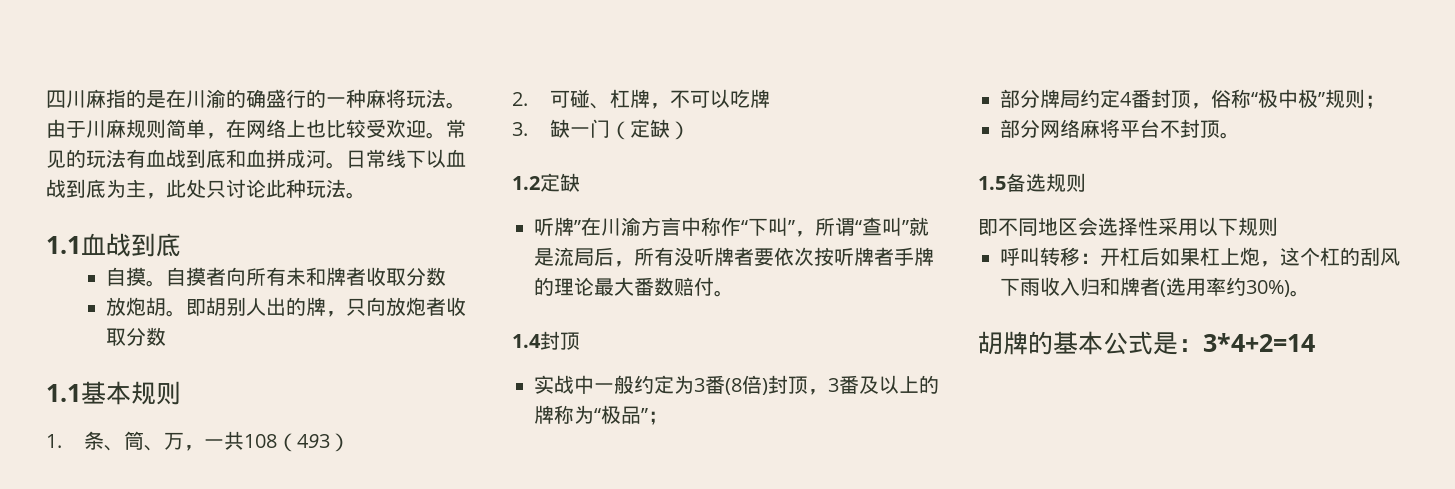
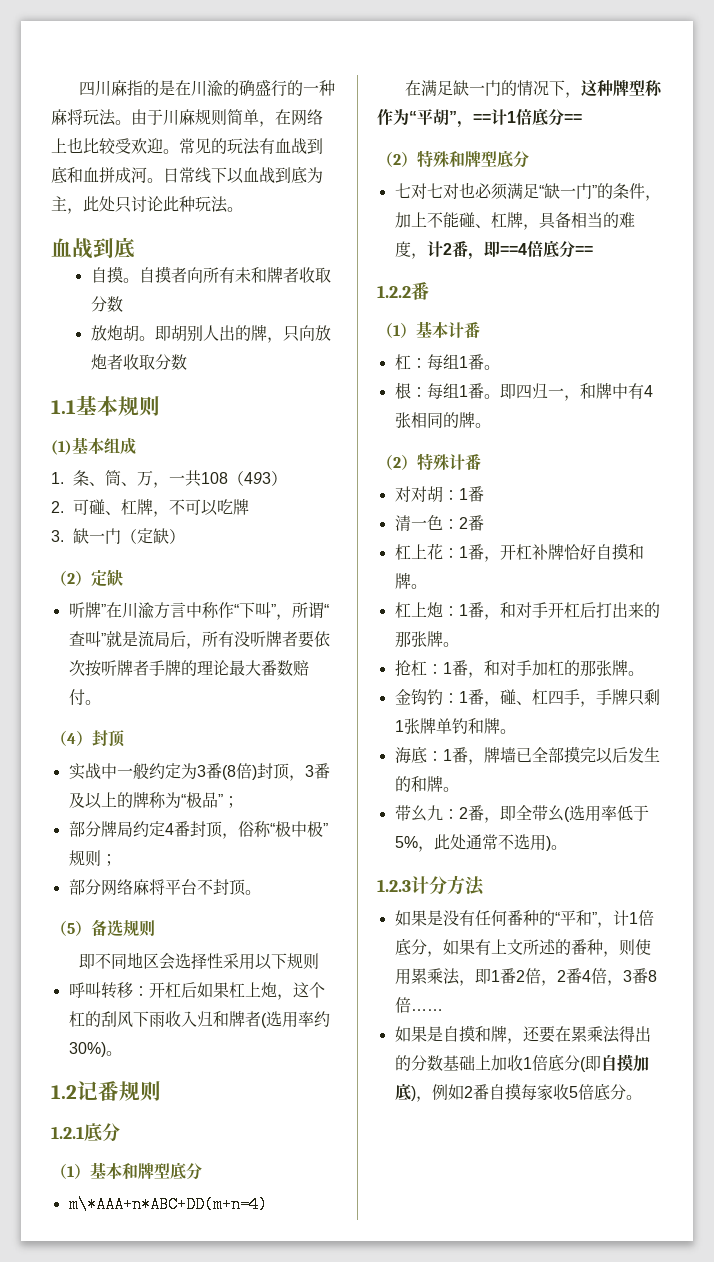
[46,236,81,254] 1.1 -> (243, 209) none
(181, 393) none -> [51,437,136,455] // (1)基本组成
[512,176,540,190] 1.2 -> [51,570,91,586] （2）
[512,334,541,348] 1.4 -> [51,730,92,746] （4）
[978,176,1006,190] 1.5 -> [51,920,91,936] （5）
[978,331,1315,355] 胡牌的基本公式是：3*4+2=14 -> [51,1081,161,1102] [51,1123,120,1142] [51,1162,202,1180] [68,1196,268,1213] [405,79,664,98] [377,108,582,128] [377,150,529,168] [394,182,661,201] [394,212,635,230] [394,240,593,260] [377,282,429,300] [377,321,480,339] [394,354,500,371] [394,382,653,401] [394,412,491,428] [377,453,481,471] [394,486,484,502] [394,515,484,531] [394,543,644,562] [394,573,427,589] [394,602,660,620] [394,631,459,648] [394,660,644,678] [394,689,660,707] [394,718,516,734] [394,746,660,765] [394,776,459,792] [394,805,649,823] [394,834,567,852] [377,875,485,896] [394,910,654,928] [394,938,651,957] [394,968,657,986] [394,997,443,1013] [394,1025,651,1044] [394,1054,649,1072] [394,1083,642,1102] 1.2记番规则 // 1.2.1底分 // （1）基本和牌型底分 // m\*AAA+n*ABC+DD(m+n=4) // 在满足缺一门的情况下，这种牌型称作为“平胡”，==计1倍底分== // （2）特殊和牌型底分 // 七对七对也必须满足“缺一门”的条件，加上不能碰、杠牌，具备相当的难度，计2番，即==4倍底分== // 1.2.2番 // （1）基本计番 // 杠：每组1番。 // 根：每组1番。即四归一，和牌中有4张相同的牌。 // （2）特殊计番 // 对对胡：1番 // 清一色：2番 // 杠上花：1番，开杠补牌恰好自摸和牌。 // 杠上炮：1番，和对手开杠后打出来的那张牌。 // 抢杠：1番，和对手加杠的那张牌。 // 金钩钓：1番，碰、杠四手，手牌只剩1张牌单钓和牌。 // 海底：1番，牌墙已全部摸完以后发生的和牌。 // 带幺九：2番，即全带幺(选用率低于5%，此处通常不选用)。 // 1.2.3计分方法 // 如果是没有任何番种的“平和”，计1倍底分，如果有上文所述的番种，则使用累乘法，即1番2倍，2番4倍，3番8倍…… // 如果是自摸和牌，还要在累乘法得出的分数基础上加收1倍底分(即自摸加底)，例如2番自摸每家收5倍底分。

